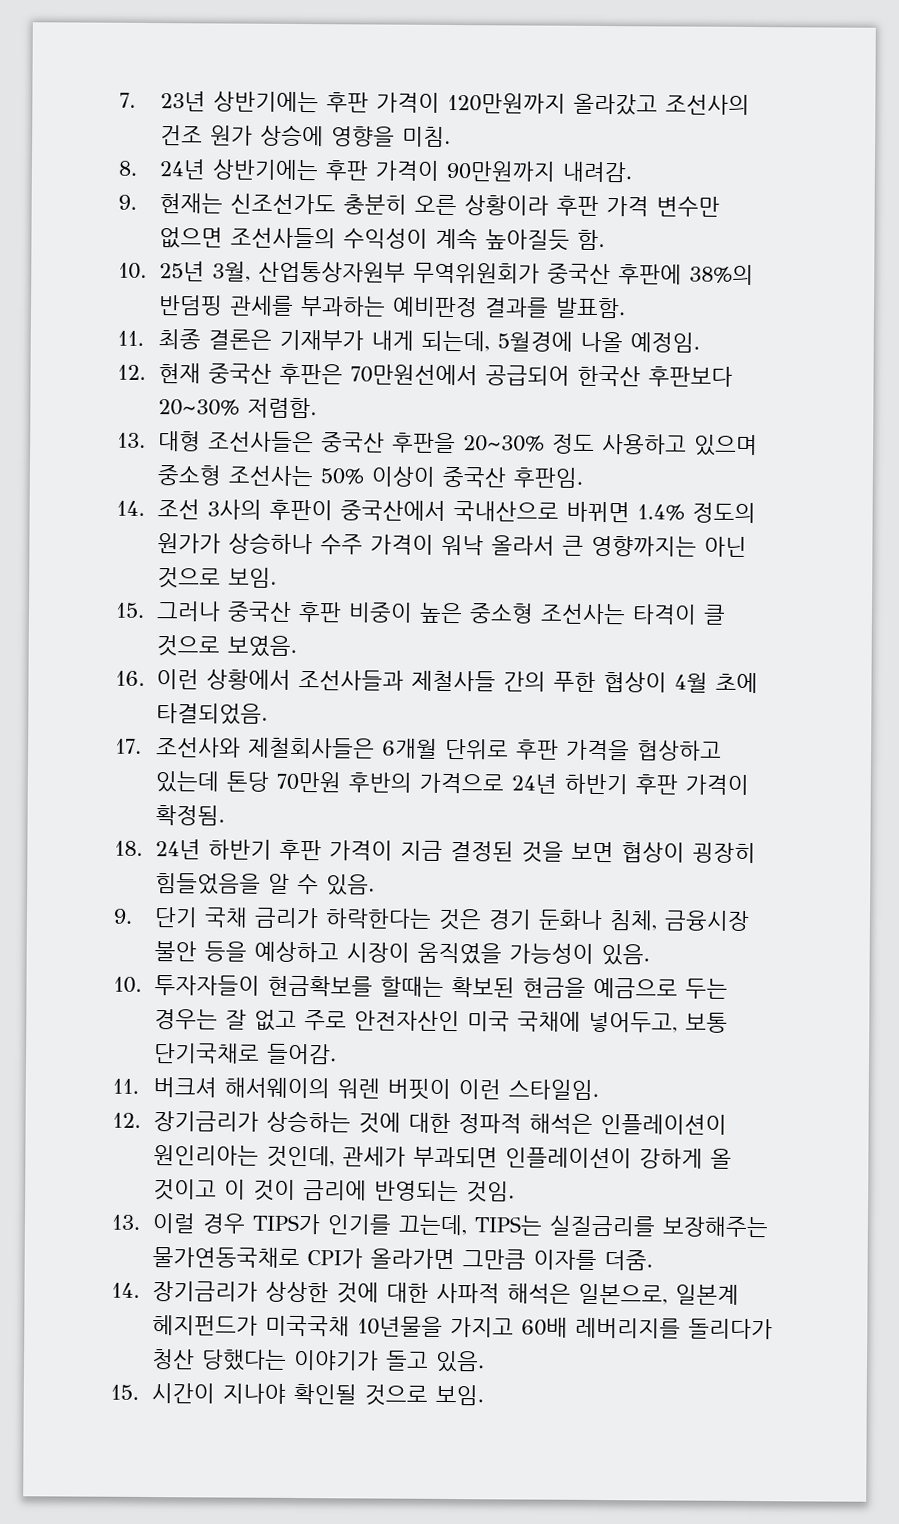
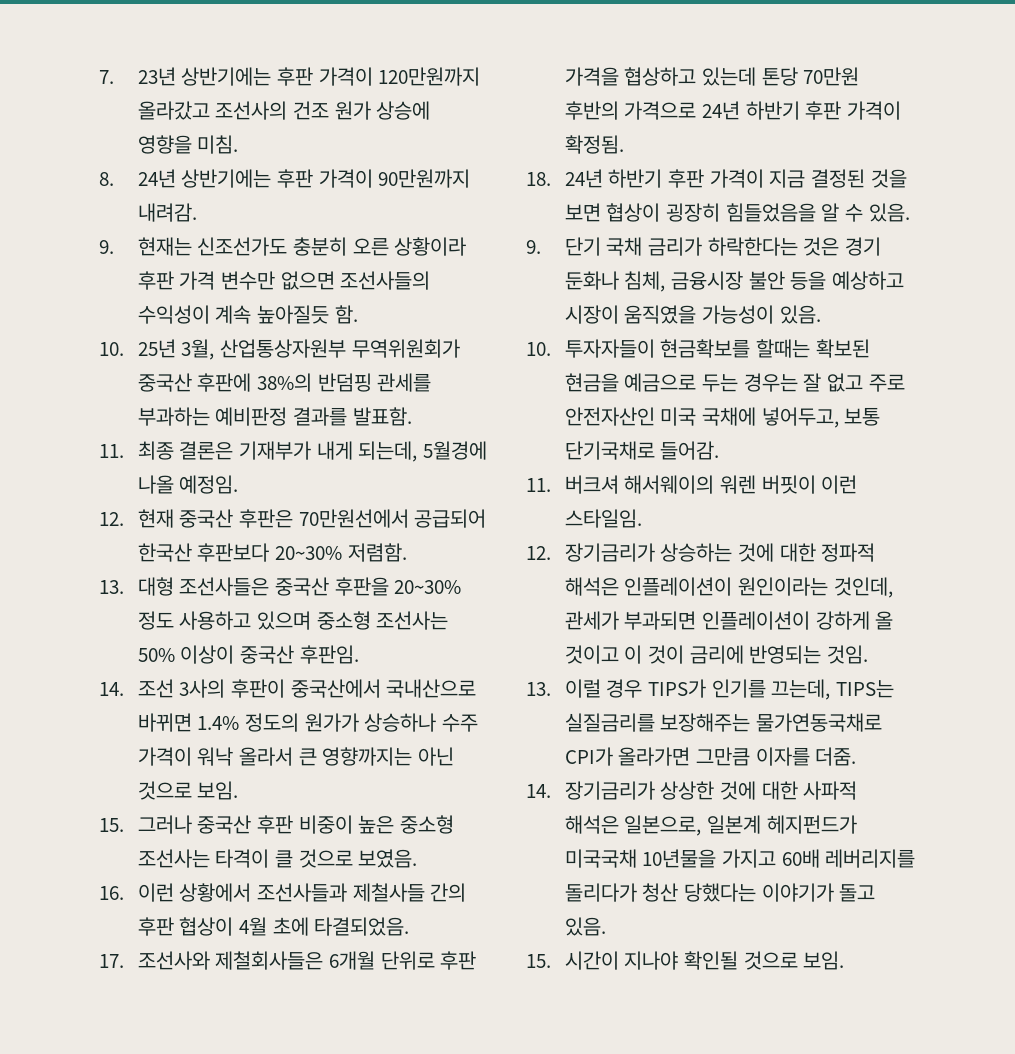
[552,671,596,692] 푸한 -> [137,917,174,936] 후판
[152,1145,259,1166] 원인리아는 -> [737,577,828,596] 원인이라는

